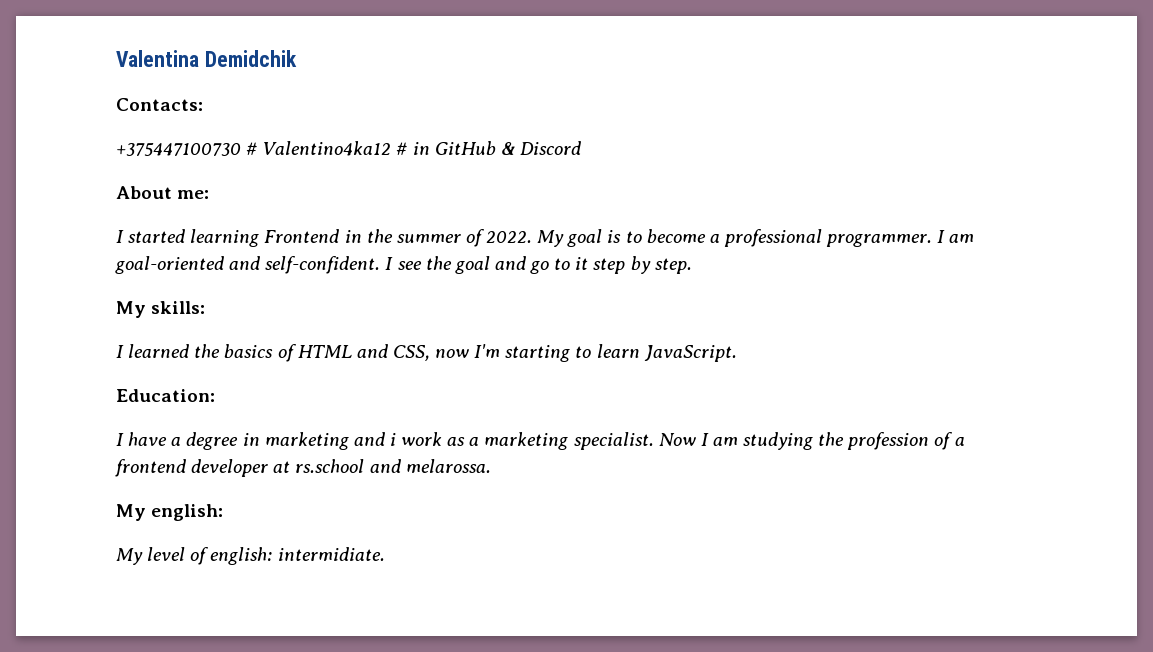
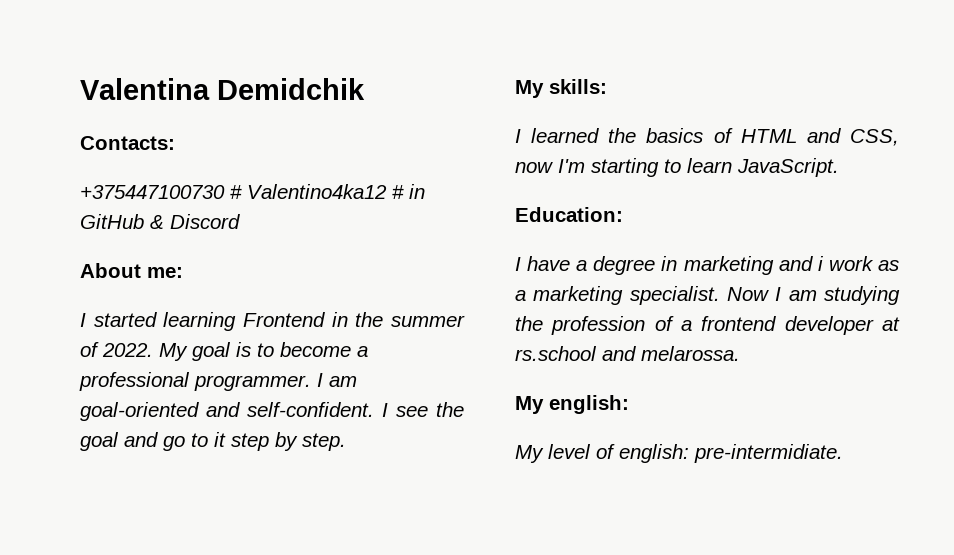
[277,547,385,561] intermidiate. -> [694,444,843,463] pre-intermidiate.

